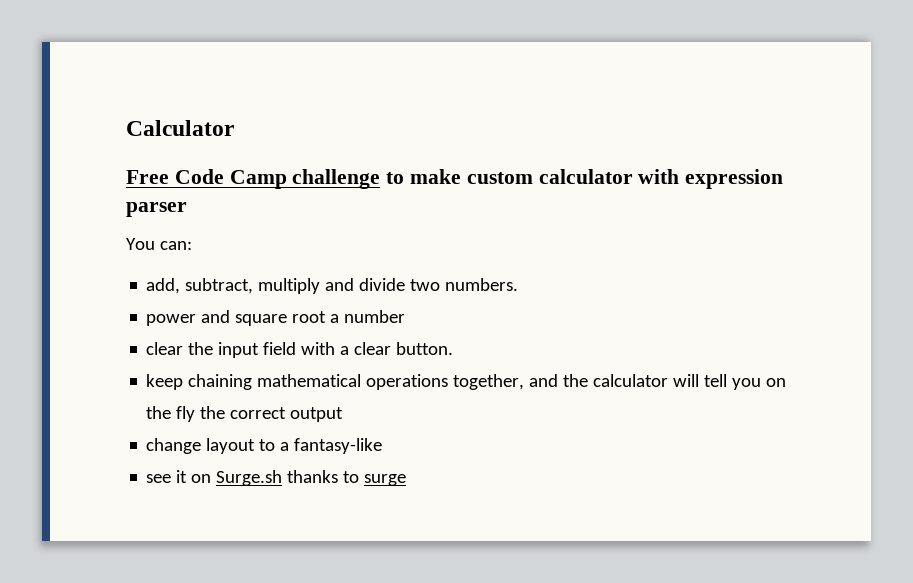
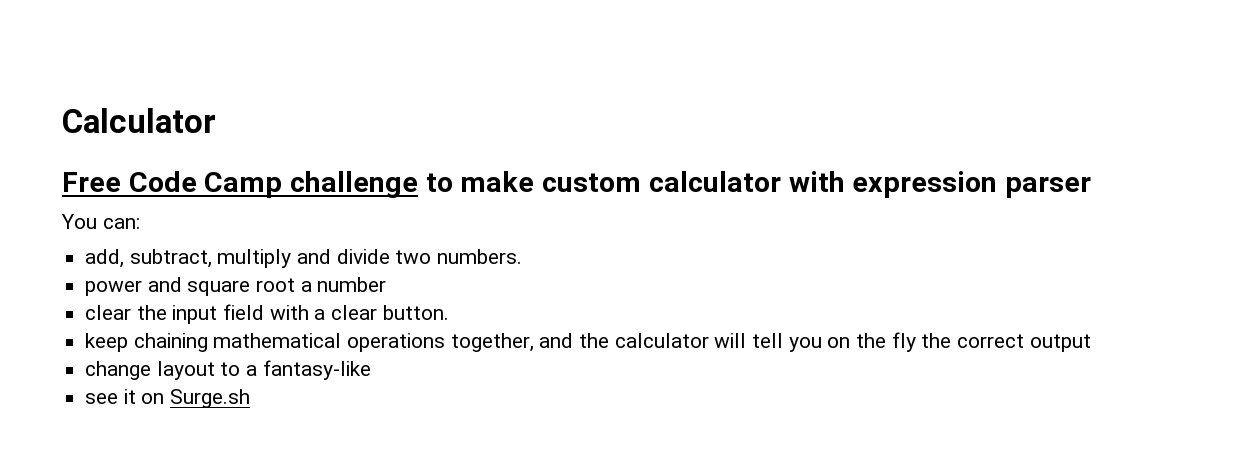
[287,470,407,486] thanks to surge -> (251, 398) none

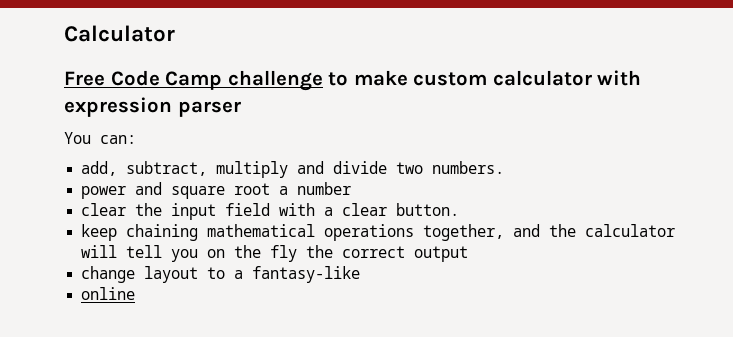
[85,389,251,408] see it on Surge.sh -> [81,287,136,300] online

